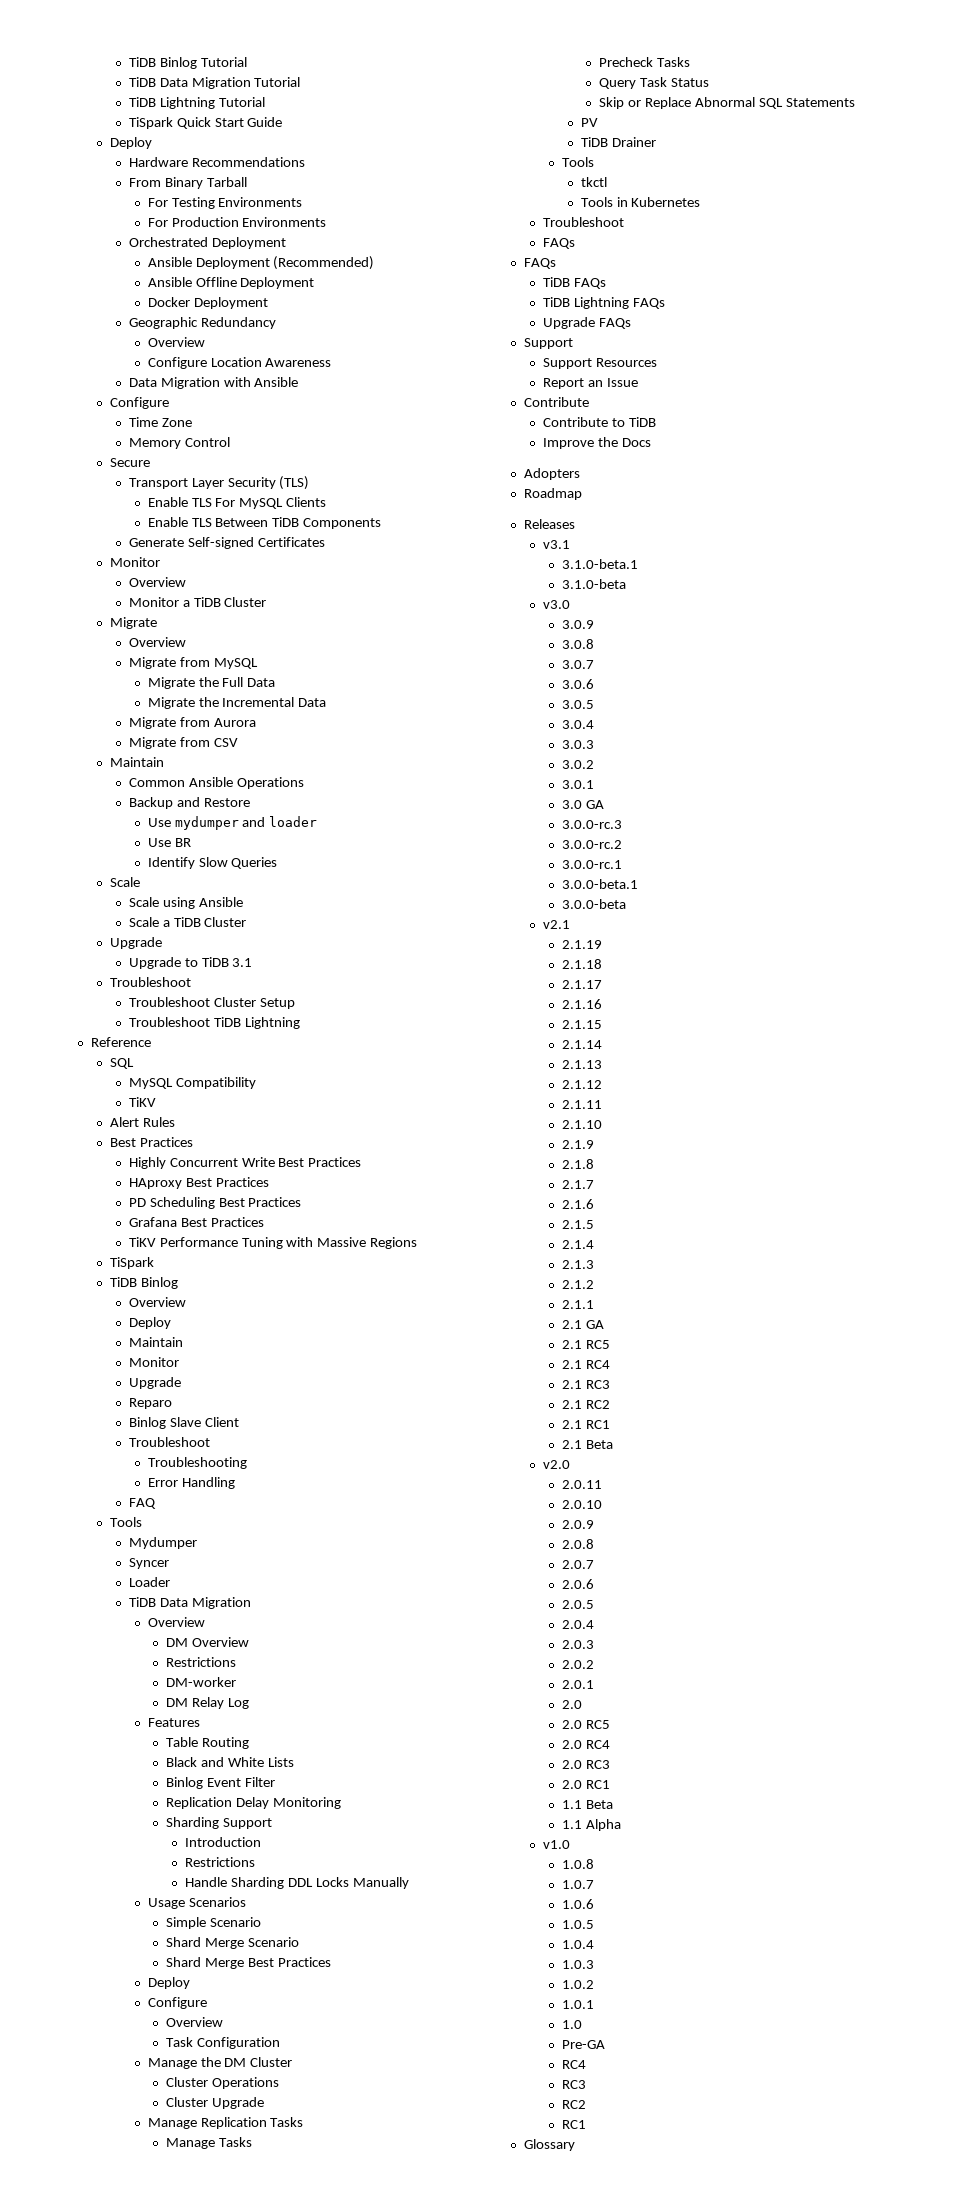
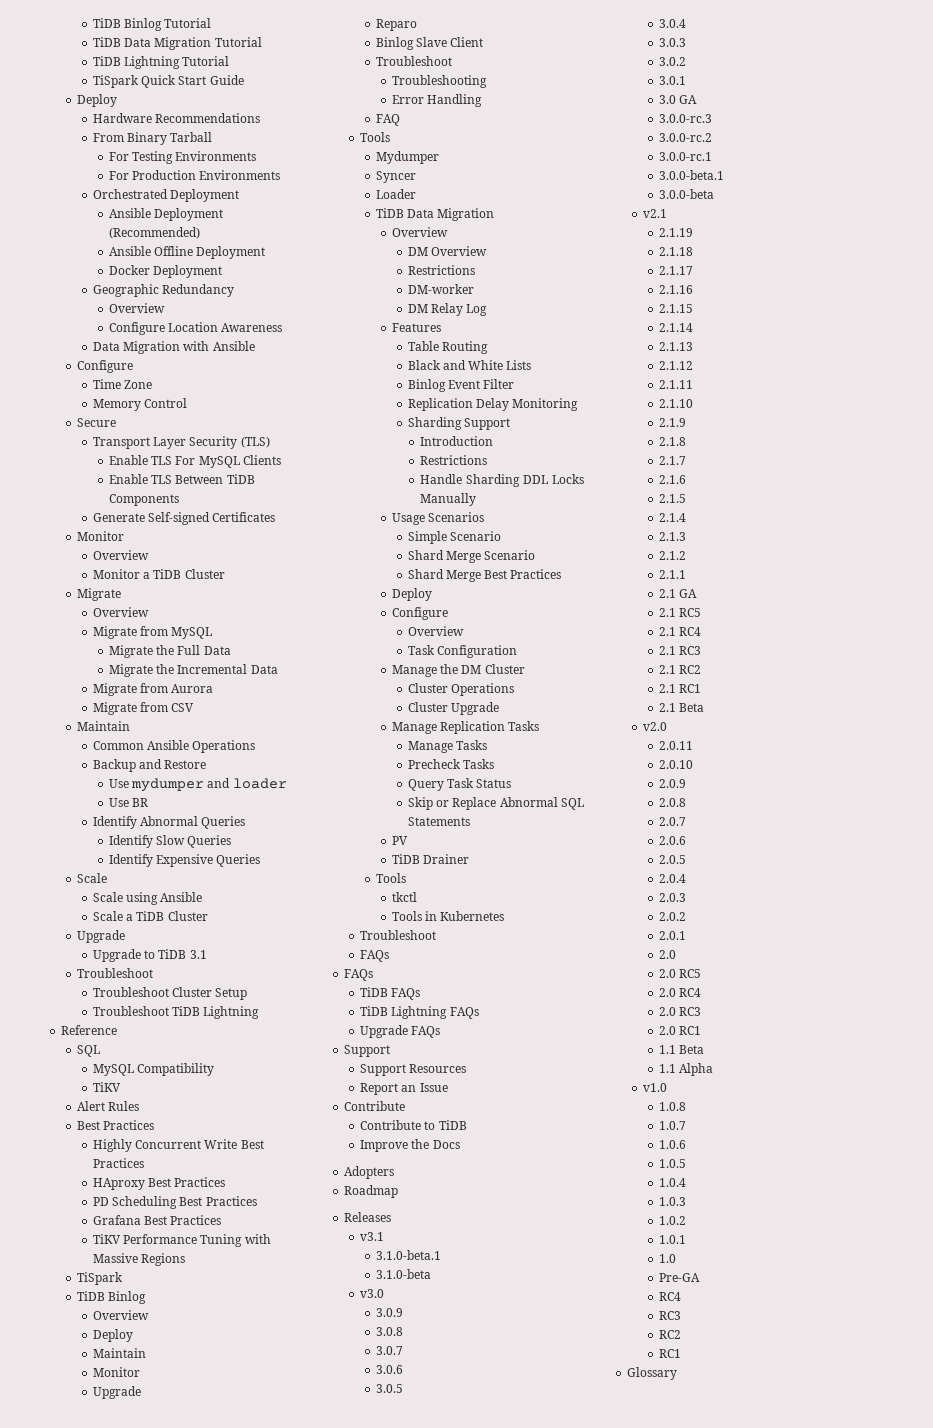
(191, 842) none -> [92,816,246,829] // Identify Abnormal Queries
(278, 863) none -> [108,854,261,867] // Identify Expensive Queries

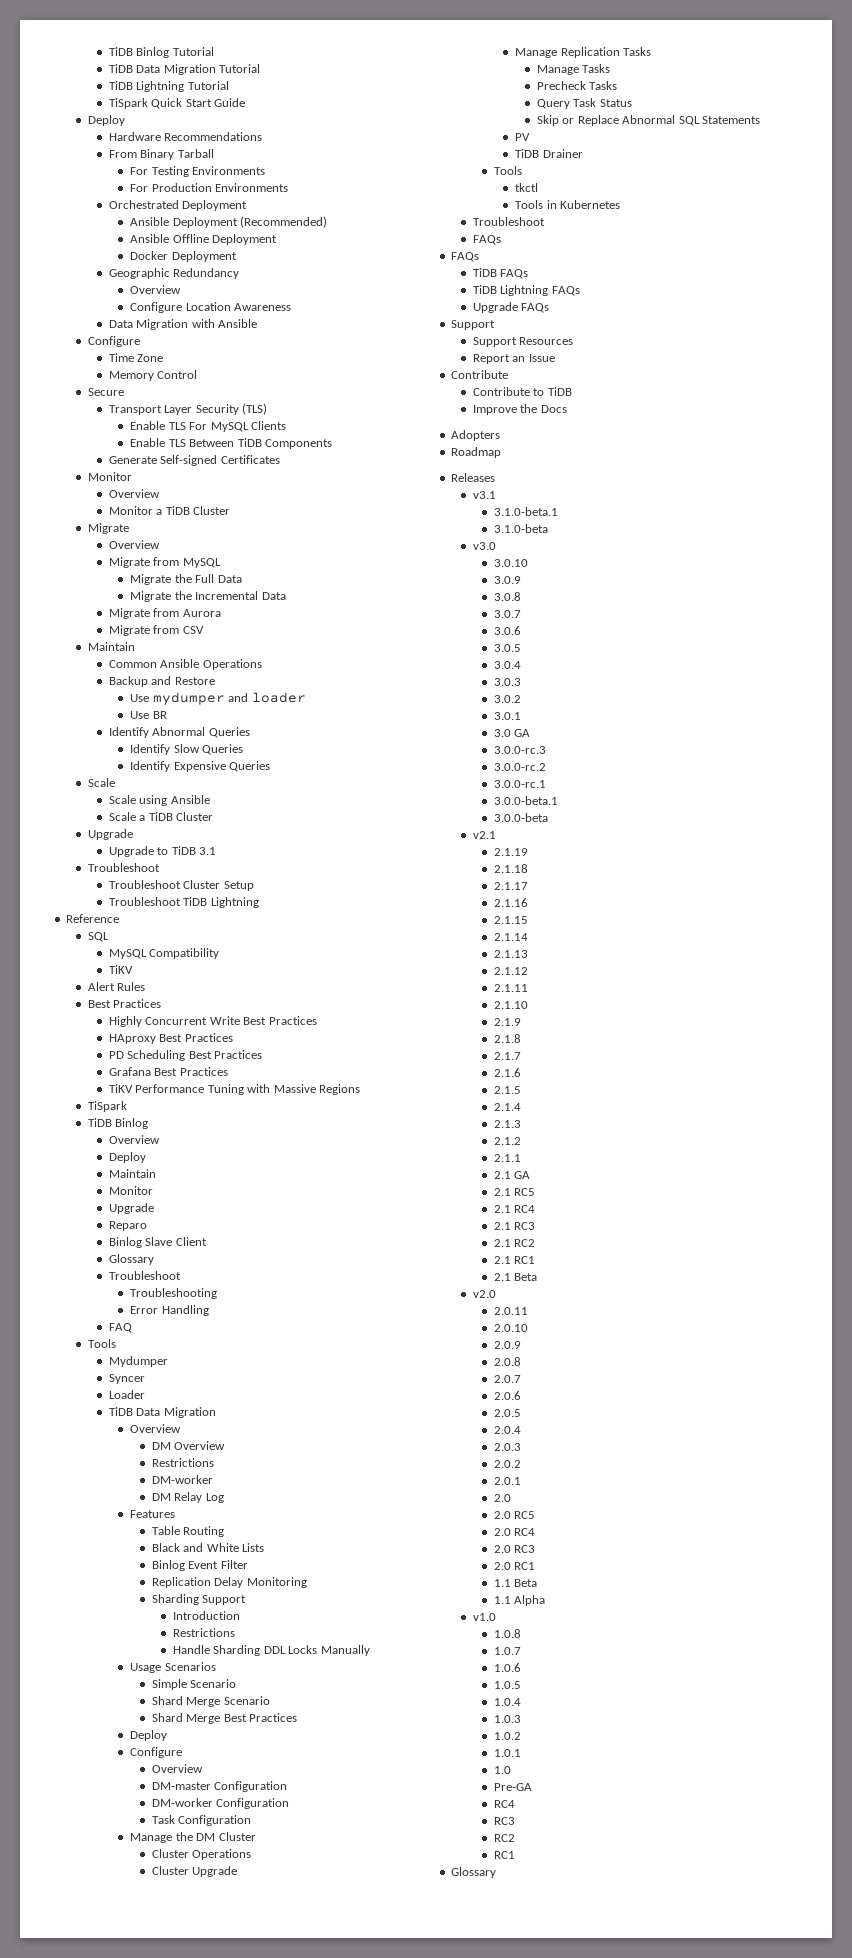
(484, 42) none -> [108,1254,154,1265] // Glossary
(464, 631) none -> [151,1781,288,1792] [151,1798,290,1809] // DM-master Configuration // DM-worker Configuration
(385, 1293) none -> [493,559,528,567] // 3.0.10

